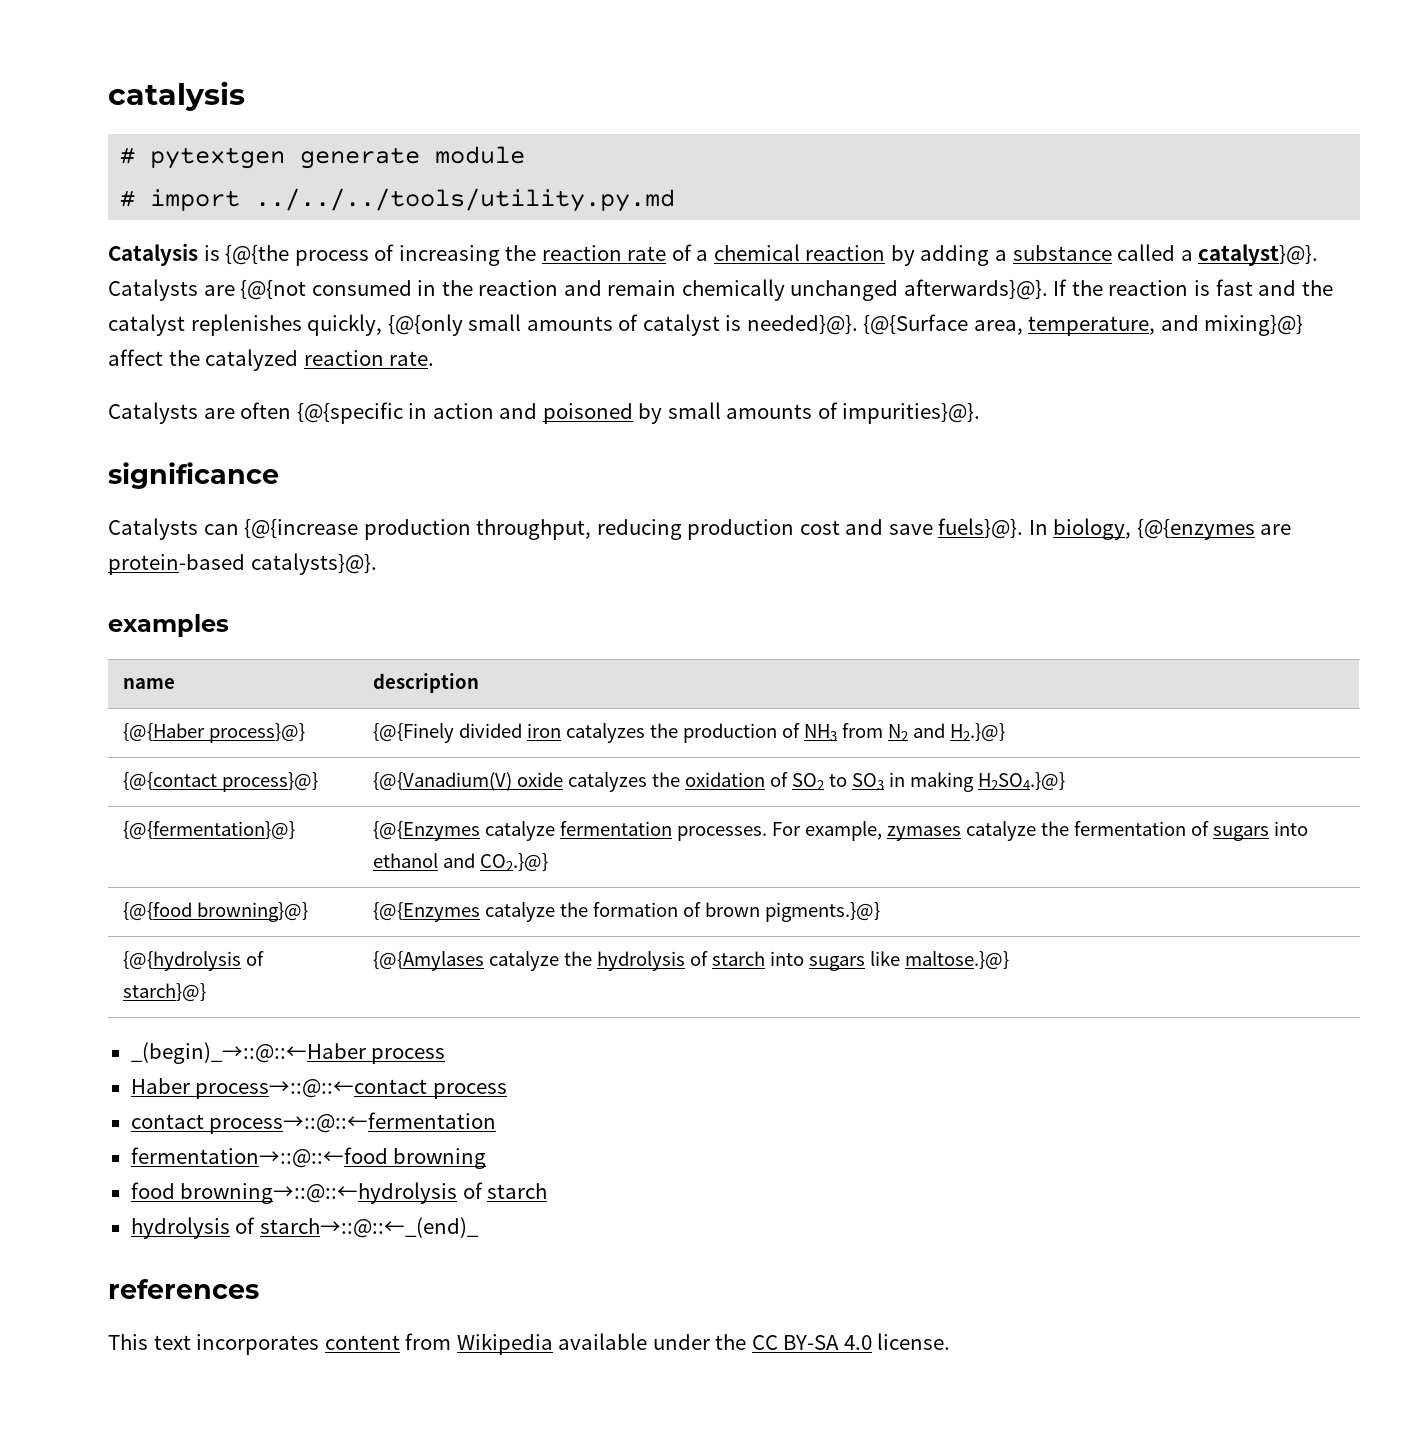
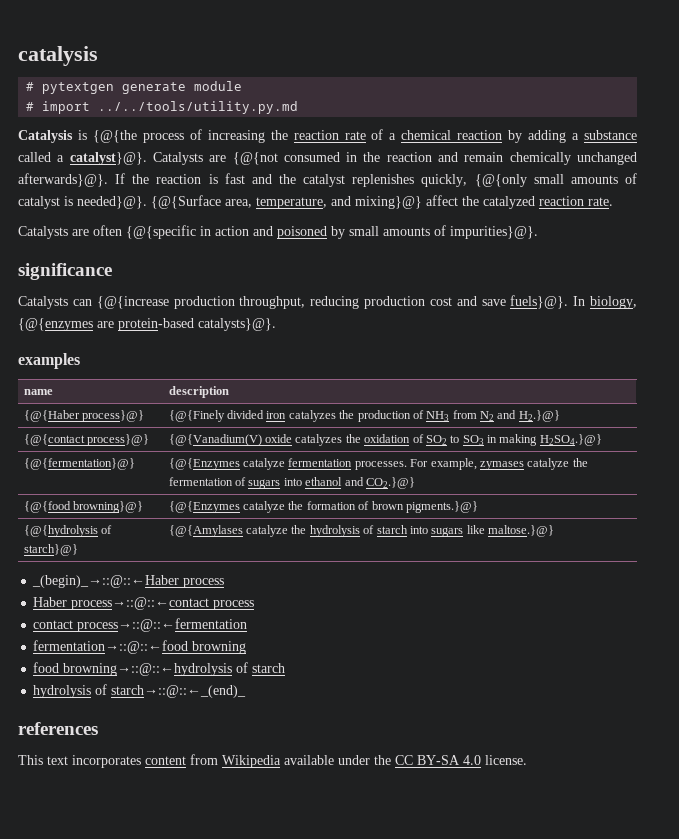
[255,188,676,212] ../../../tools/utility.py.md -> [98,101,299,114] ../../tools/utility.py.md

